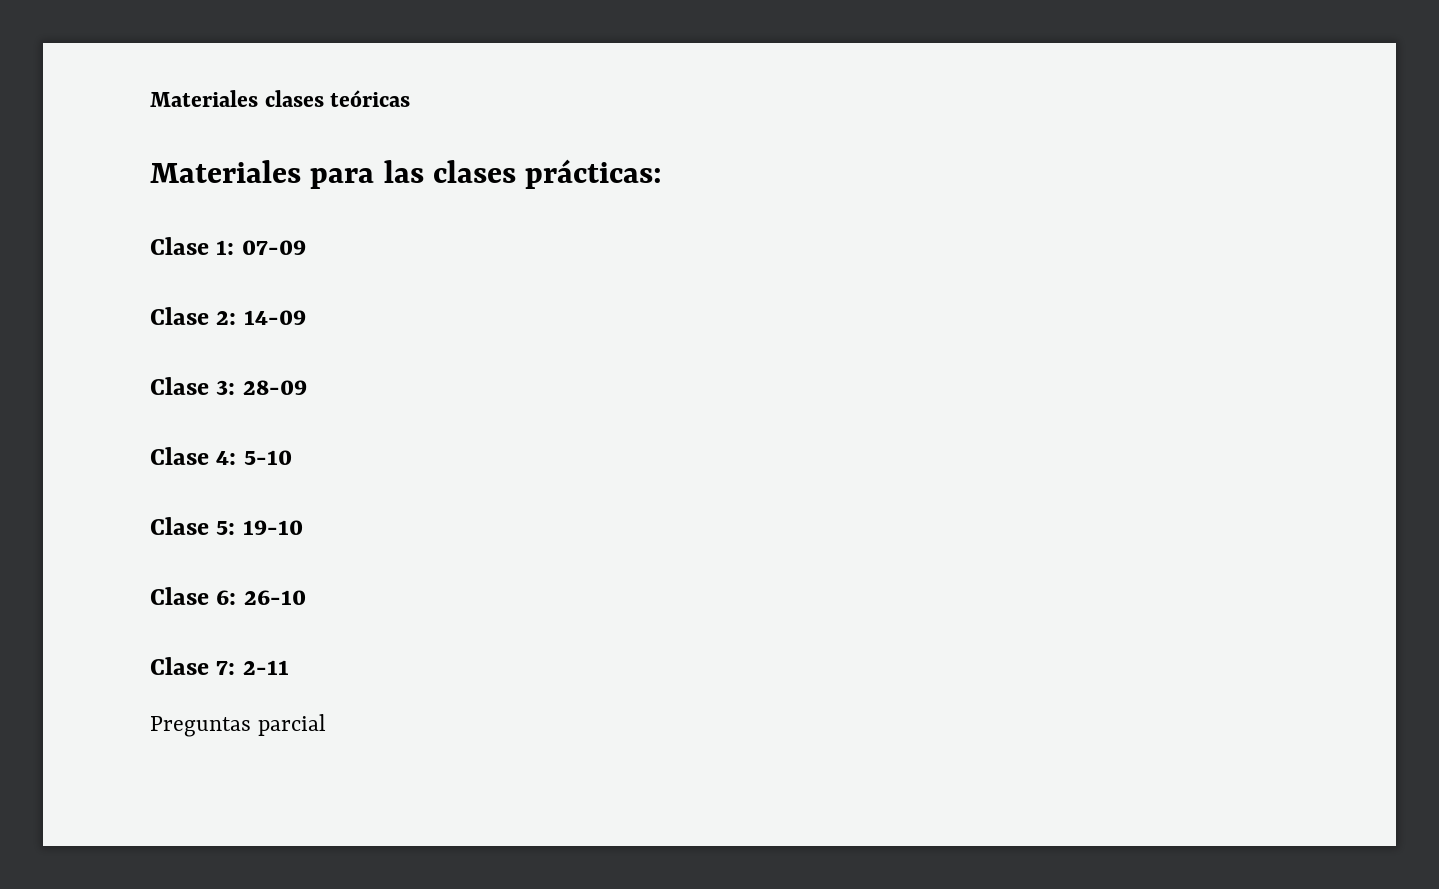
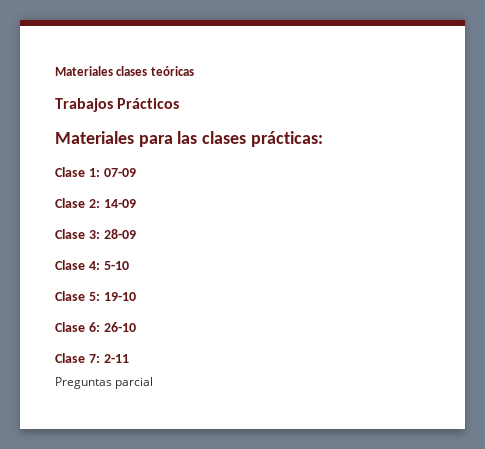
(411, 98) none -> [55,98,180,112] // Trabajos Prácticos

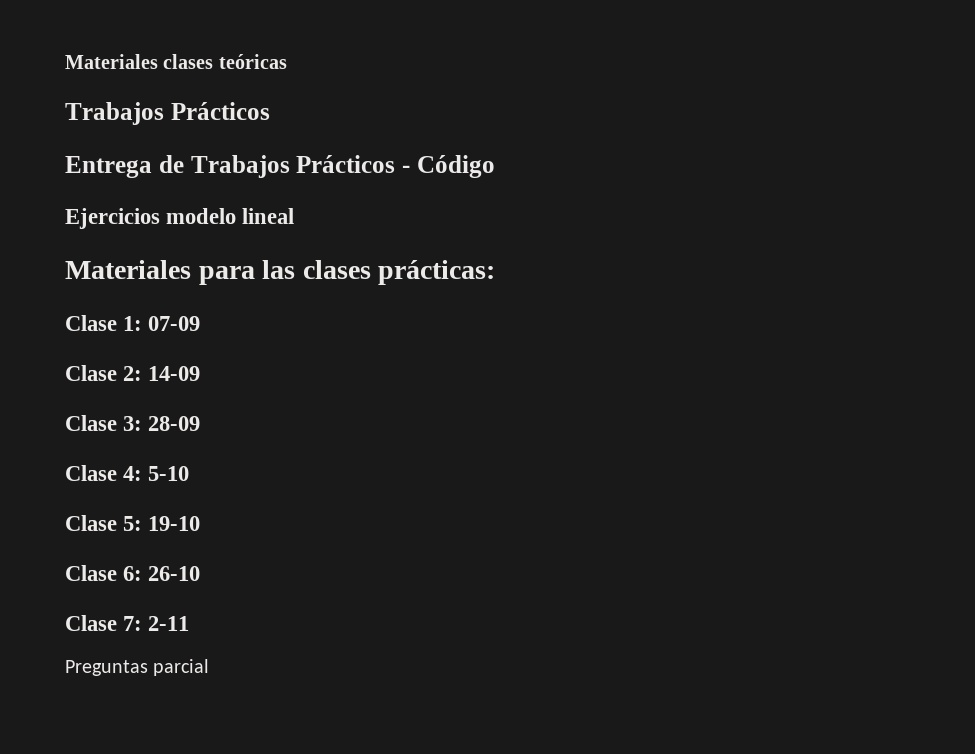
(180, 103) none -> [65,155,495,178] [65,208,295,229] // Entrega de Trabajos Prácticos - Código // Ejercicios modelo lineal

